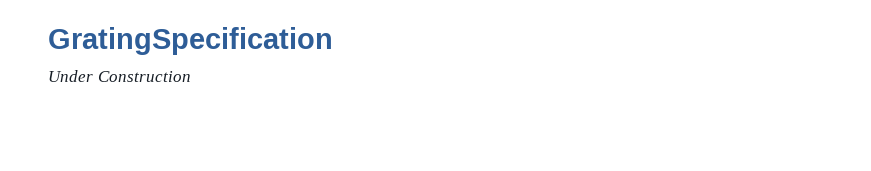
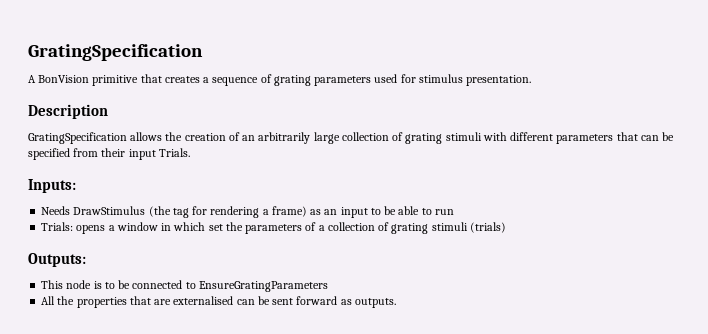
[48,70,191,82] Under Construction -> [28,74,532,86] [28,104,108,119] [28,132,675,144] [28,148,190,160] [28,179,76,193] [41,206,454,218] [41,222,506,234] [28,253,86,267] [41,280,328,292] [41,296,396,308] A BonVision primitive that creates a sequence of grating parameters used for stimulus presentation. // Description // GratingSpecification allows the creation of an arbitrarily large collection of grating stimuli with different parameters that can be specified from their input Trials. // Inputs: // Needs DrawStimulus (the tag for rendering a frame) as an input to be able to run // Trials: opens a window in which set the parameters of a collection of grating stimuli (trials) // Outputs: // This node is to be connected to EnsureGratingParameters // All the properties that are externalised can be sent forward as outputs.

